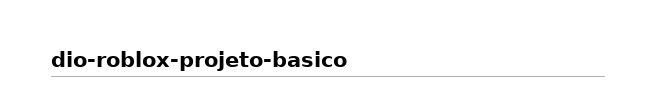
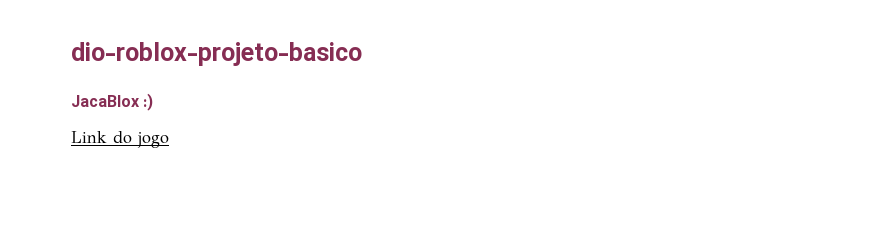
(347, 61) none -> [71,93,154,111] [71,131,169,148] // JacaBlox :) // Link do jogo

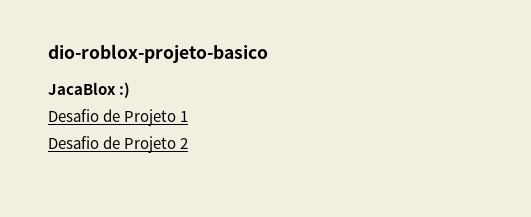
[71,131,169,148] Link do jogo -> [48,109,189,126] [48,136,189,153] Desafio de Projeto 1 // Desafio de Projeto 2

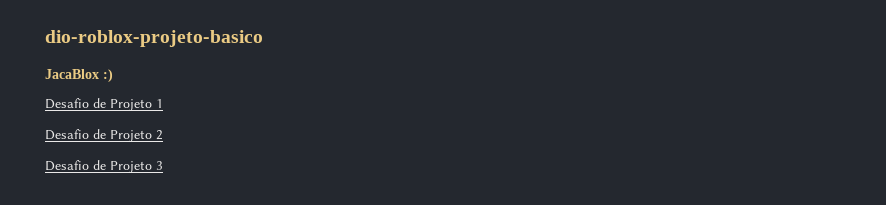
(189, 143) none -> [45,160,163,173] // Desafio de Projeto 3

